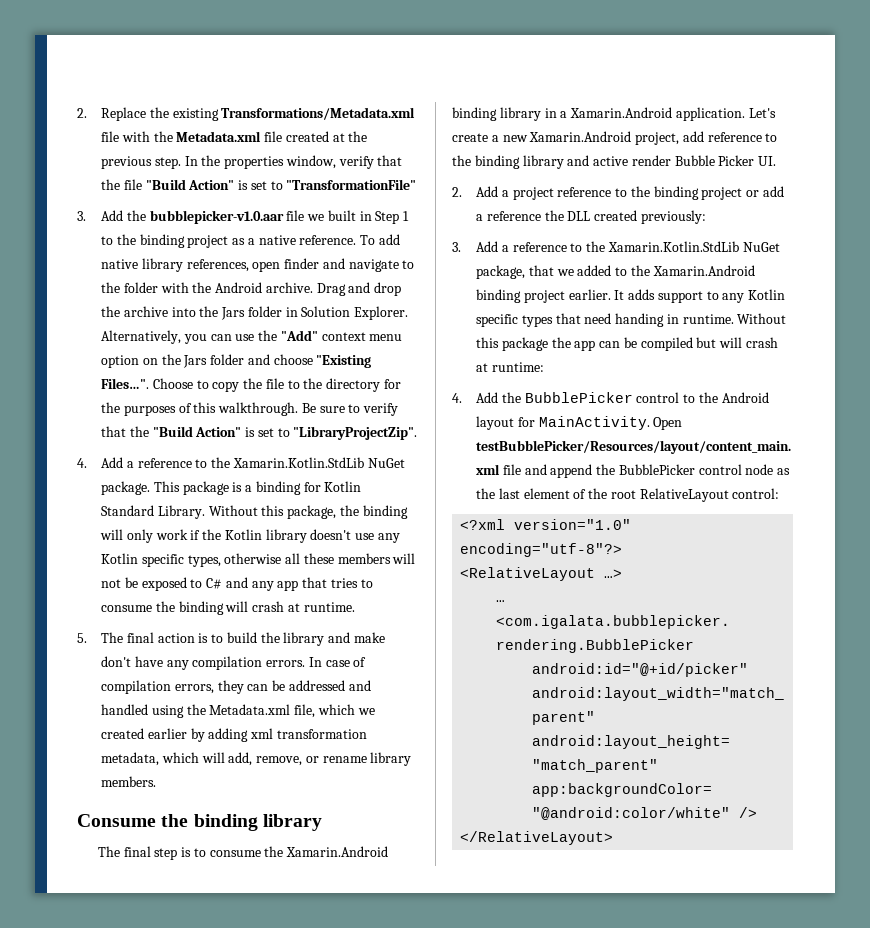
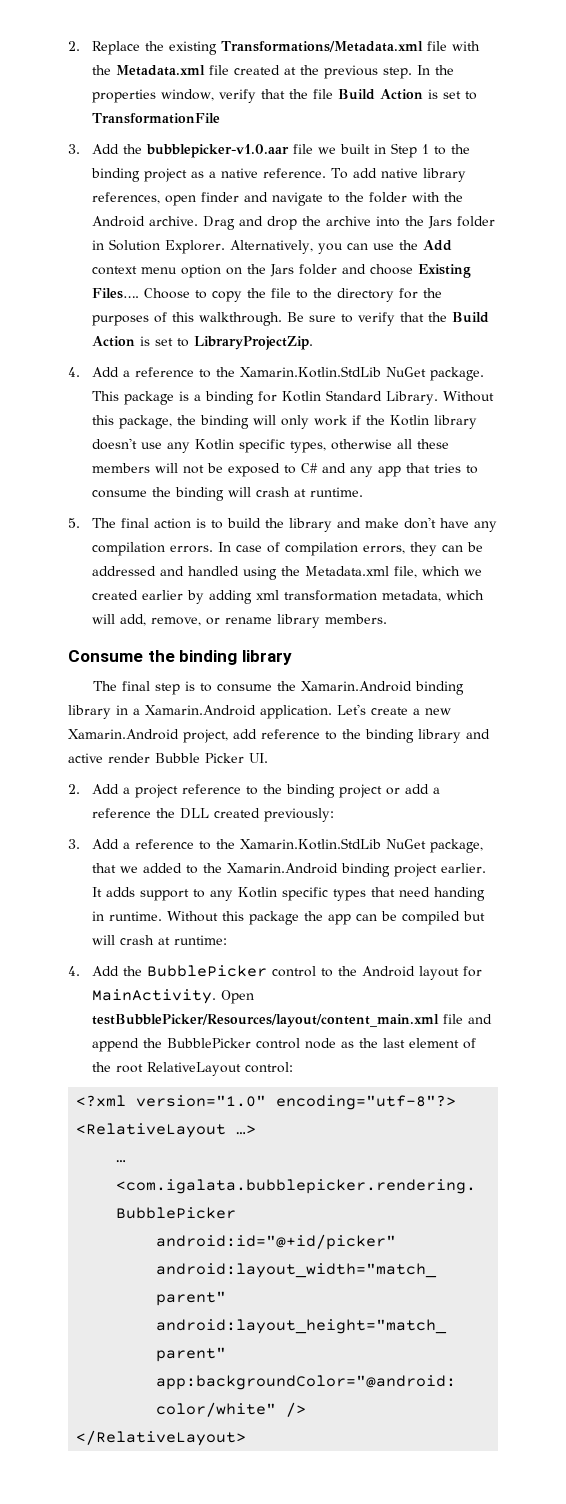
[145,179,417,190] "Build Action" is set to "TransformationFile" -> [338,89,478,100] [92,113,221,124] Build Action is set to TransformationFile
[280,330,318,341] "Add" -> [423,240,453,251] Add
[316,355,372,368] [100,378,149,389] "Existing Files…". -> [418,264,472,278] [92,288,140,299] Existing Files….
[152,426,418,440] "Build Action" is set to "LibraryProjectZip". -> [452,312,490,323] [92,336,314,350] Build Action is set to LibraryProjectZip.

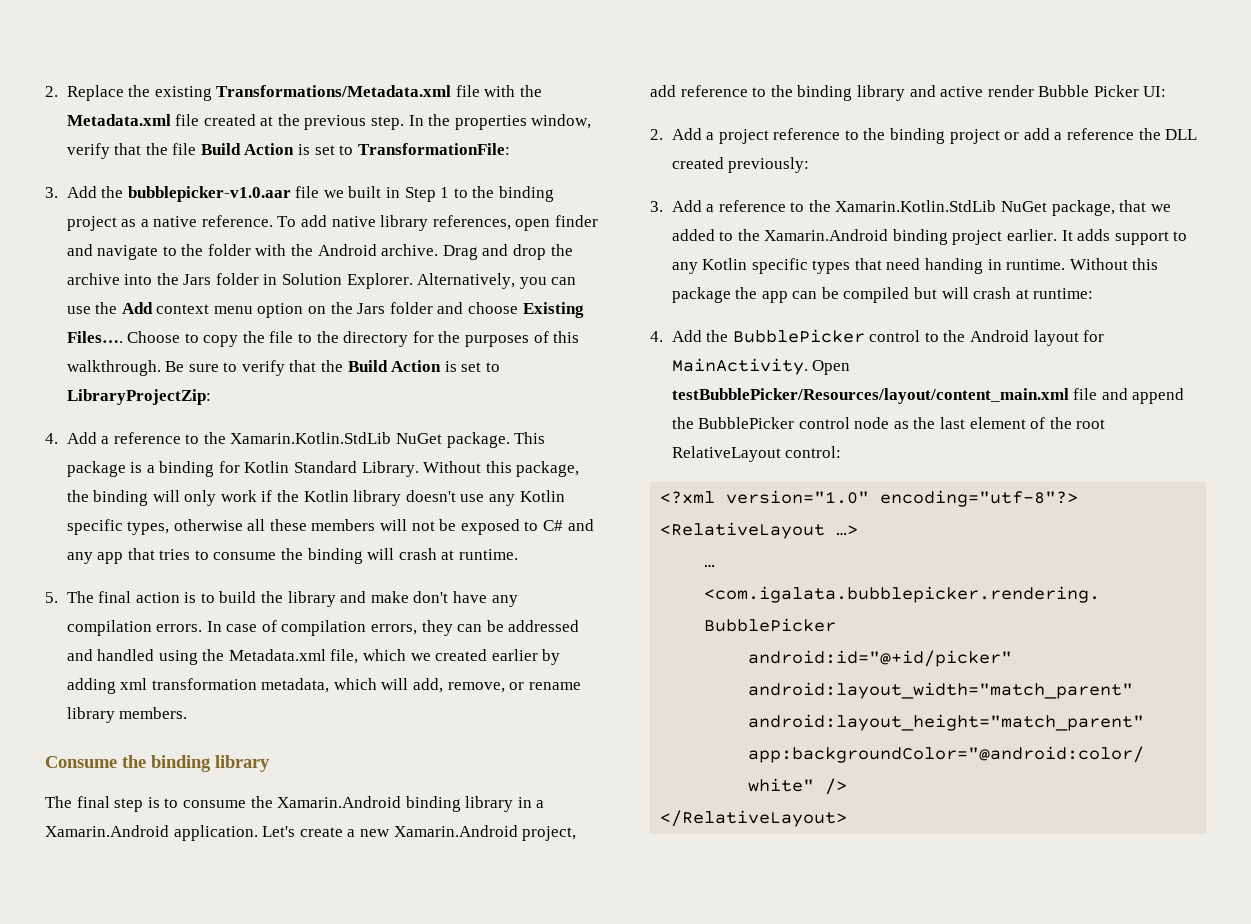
[92,113,221,124] TransformationFile -> [357,143,510,155] TransformationFile:
[194,336,314,350] LibraryProjectZip. -> [66,389,211,405] LibraryProjectZip:
[249,753,268,763] UI. -> [1143,86,1167,97] UI:

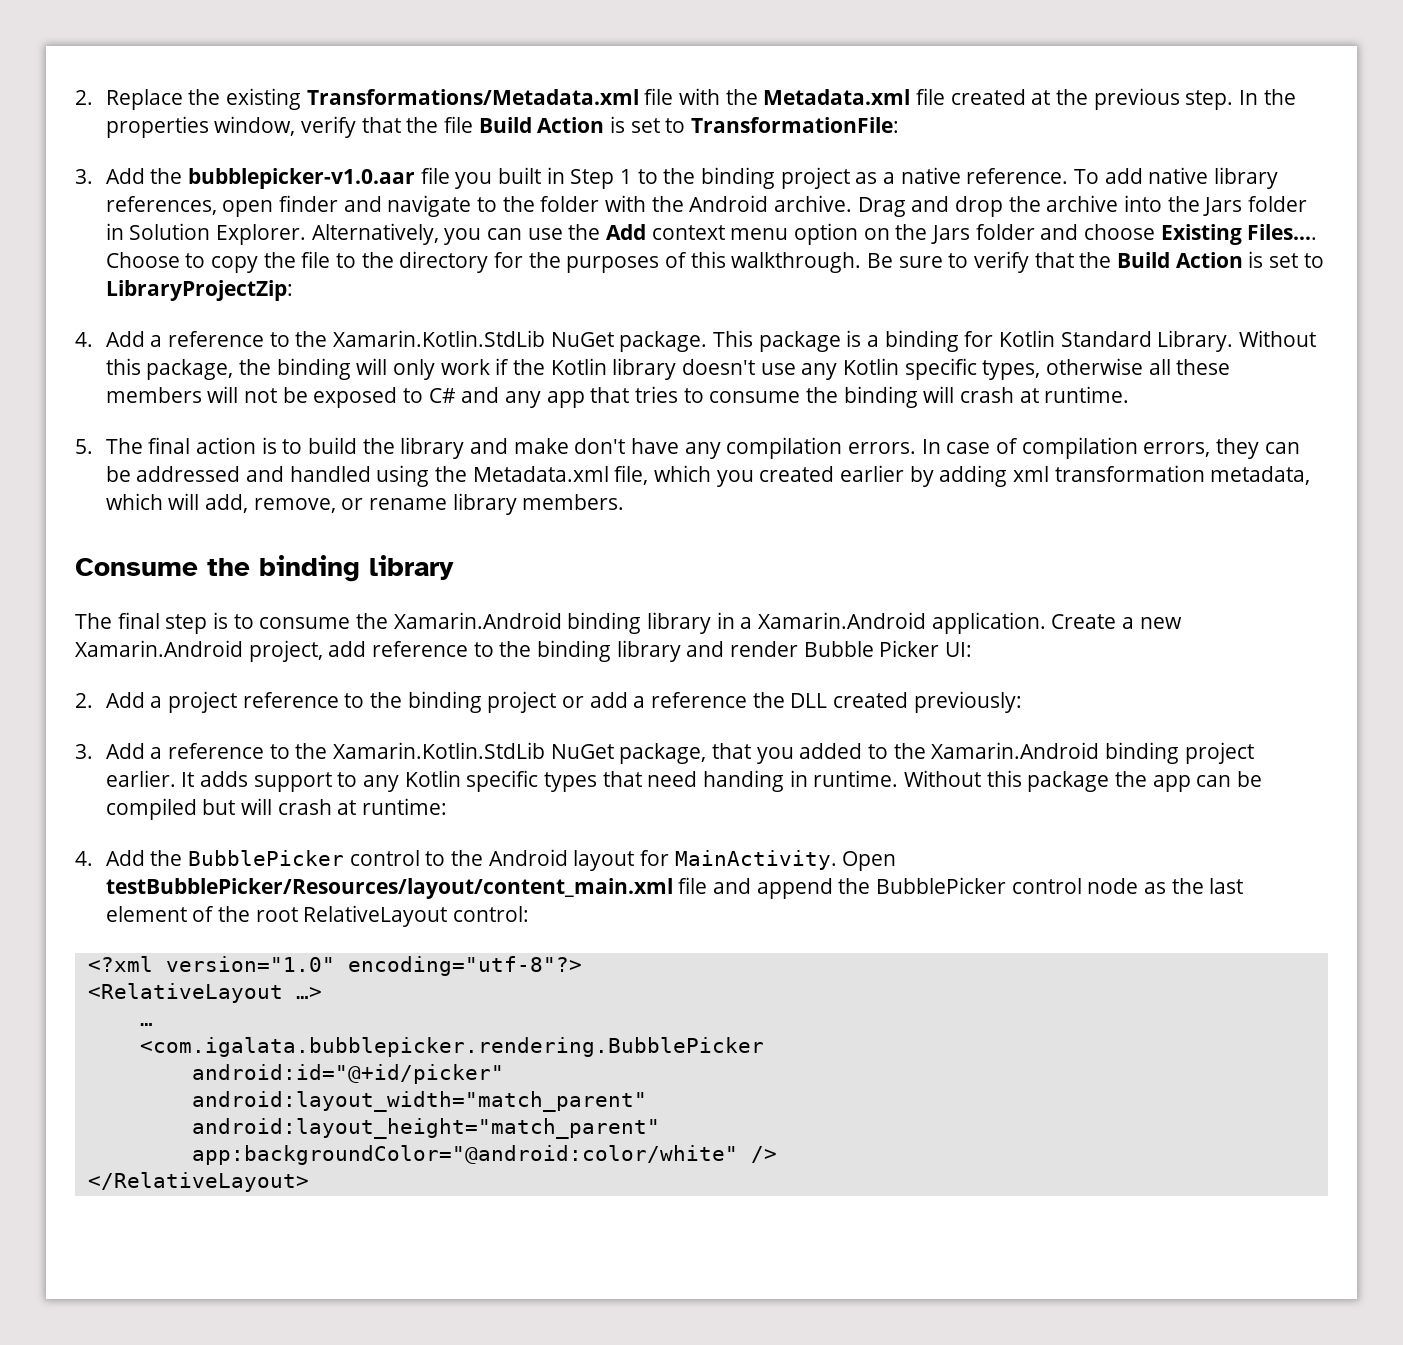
[323,190,344,198] we -> [455,172,493,189] you
[410,653,431,661] we -> [716,470,754,487] you
[262,826,343,837] Let's create -> [1051,614,1117,629] Create
[940,86,984,97] active -> (725, 649) none
[1150,204,1171,212] we -> [756,747,794,764] you

